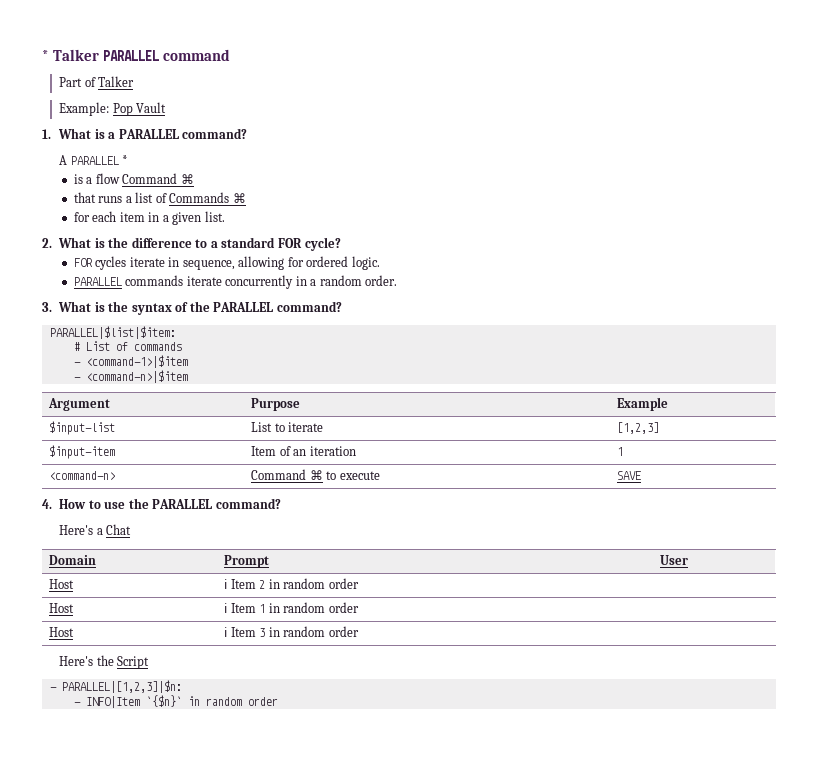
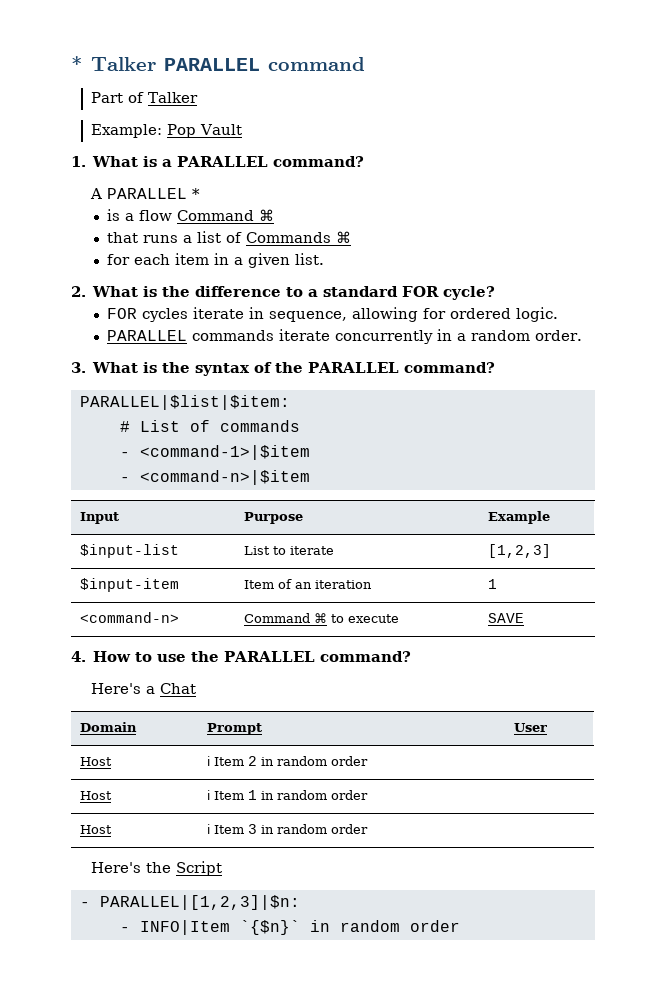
[48,398,111,411] Argument -> [80,512,120,524] Input

